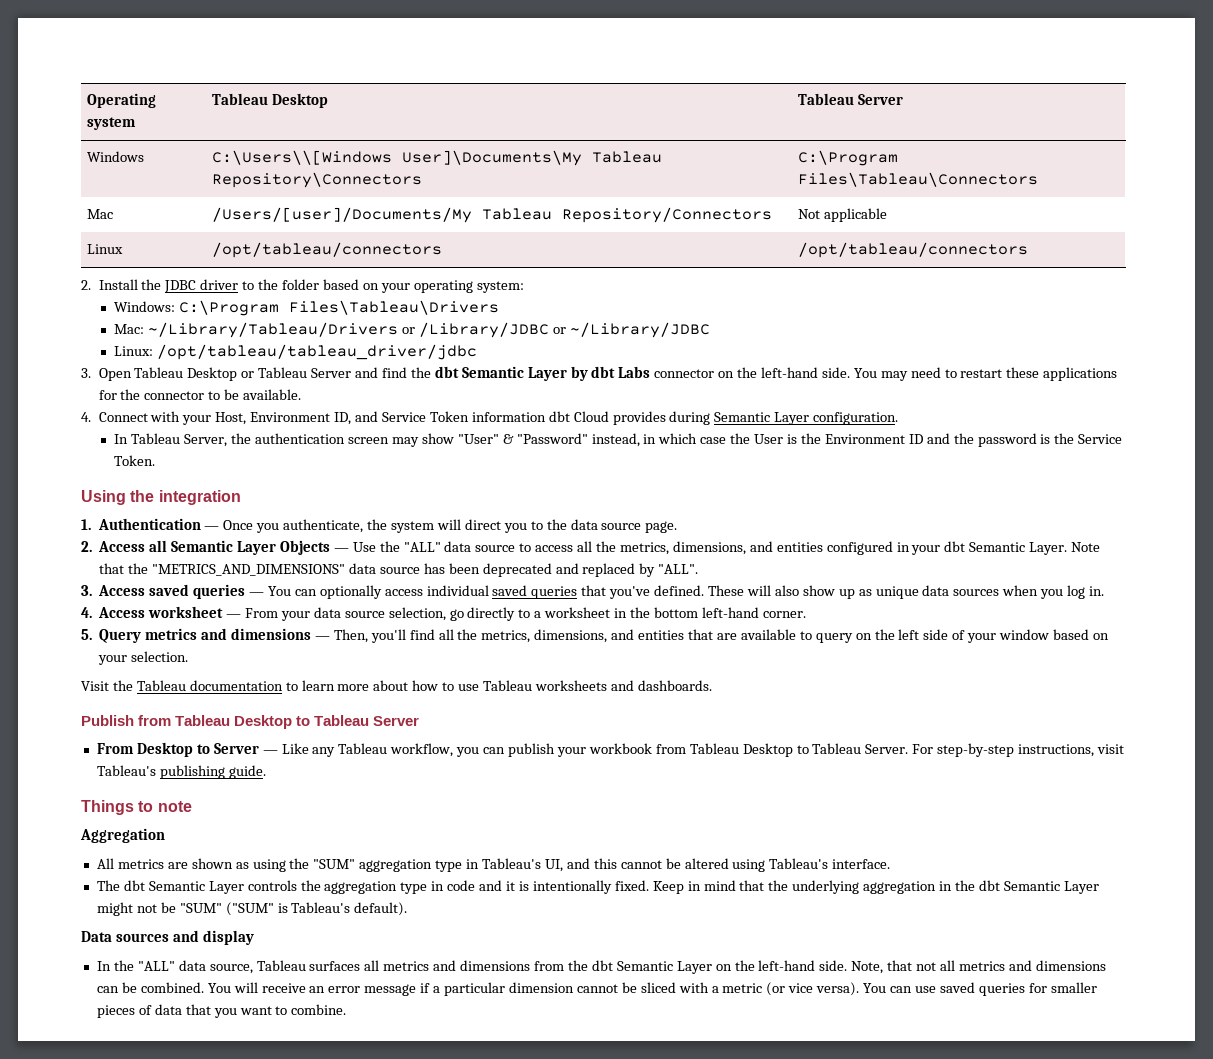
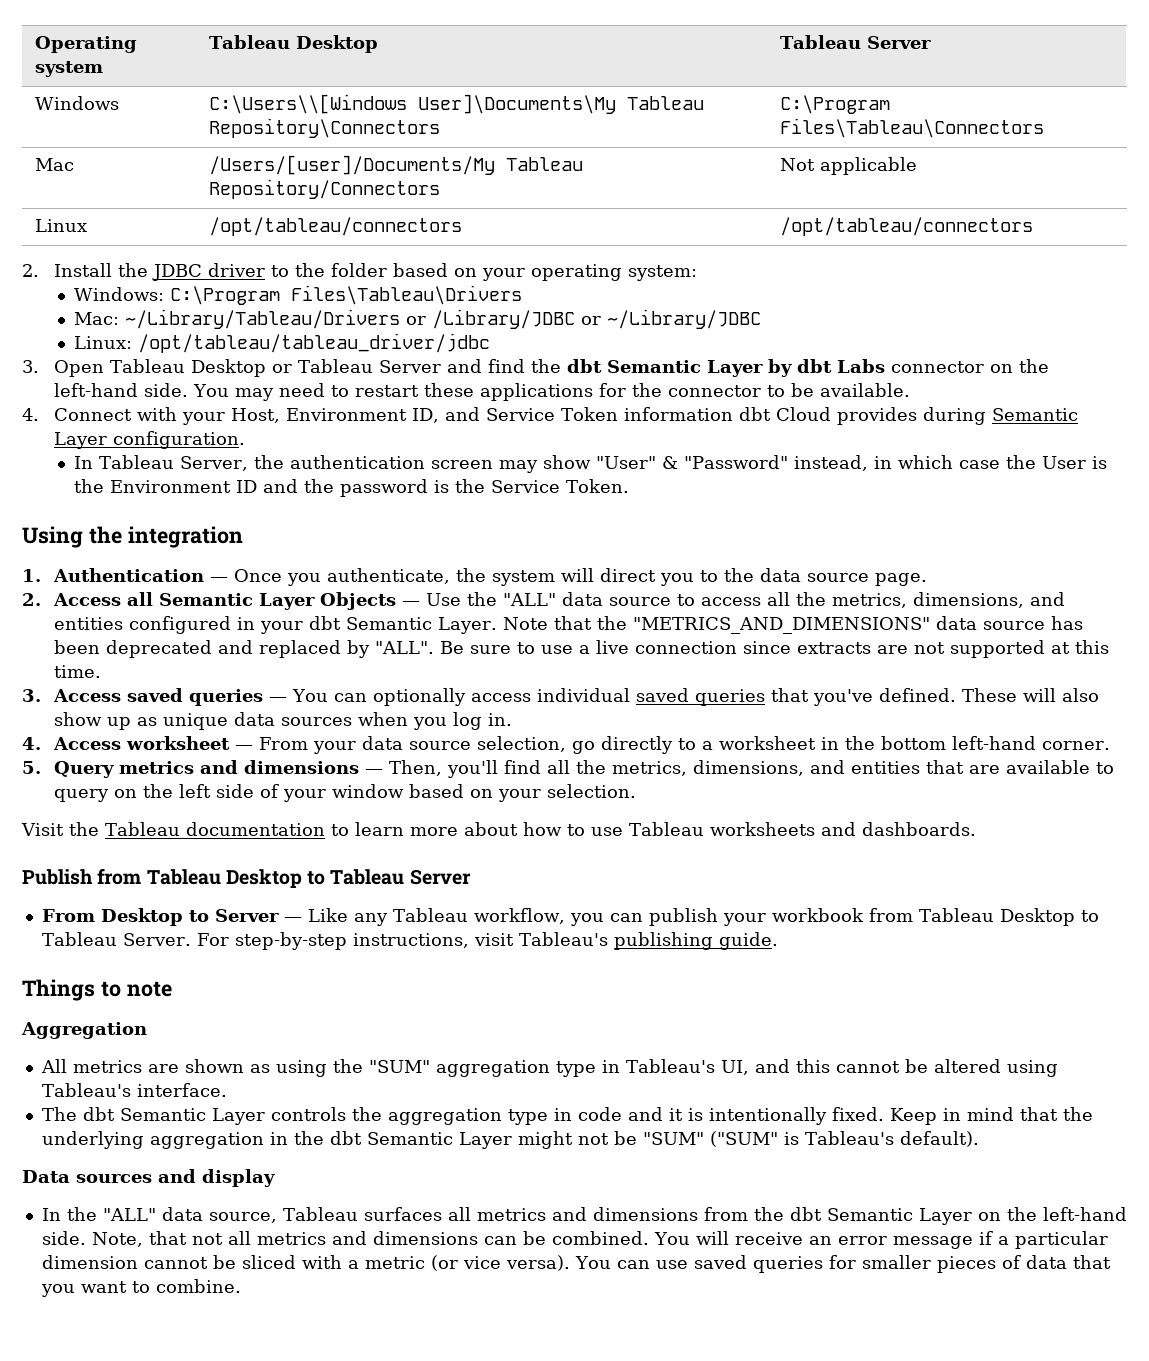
(699, 569) none -> [440,640,1110,658] [54,665,102,678] Be sure to use a live connection since extracts are not supported at this time.

